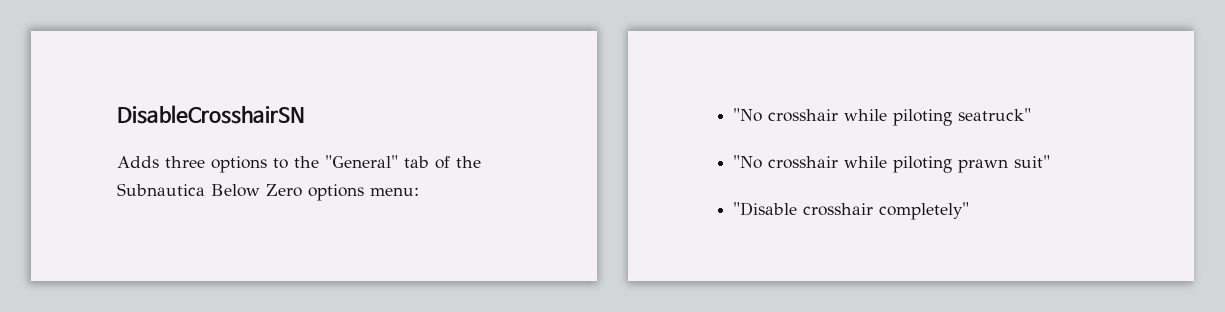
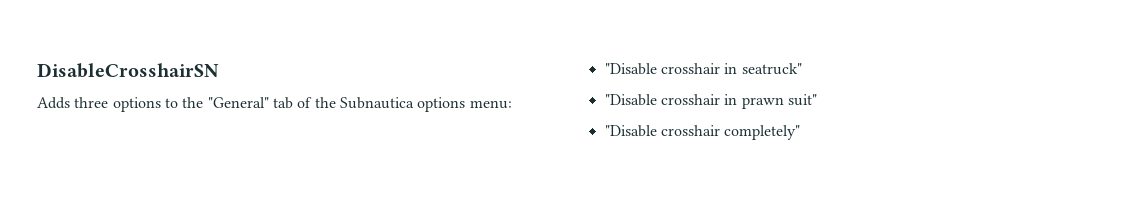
[211,184,302,197] Below Zero -> (414, 103) none
[733,108,1032,126] [733,155,953,173] "No crosshair while piloting seatruck" // "No crosshair while piloting -> [604,63,802,75] [604,94,738,106] "Disable crosshair in seatruck" // "Disable crosshair in

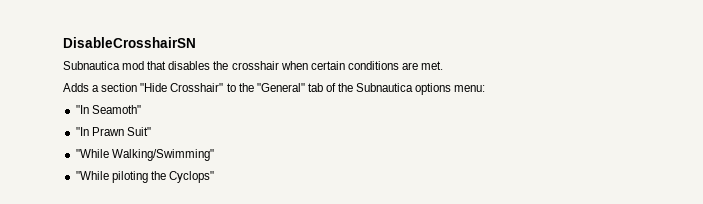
[37,97,161,112] Adds three options -> [63,61,444,70] [63,83,224,92] Subnautica mod that disables the crosshair when certain conditions are met. // Adds a section "Hide Crosshair"
[604,63,802,75] [604,94,817,109] [604,125,801,140] "Disable crosshair in seatruck" // "Disable crosshair in prawn suit" // "Disable crosshair completely" -> [75,105,141,114] [75,127,151,136] [75,149,214,161] [75,171,214,183] "In Seamoth" // "In Prawn Suit" // "While Walking/Swimming" // "While piloting the Cyclops"

